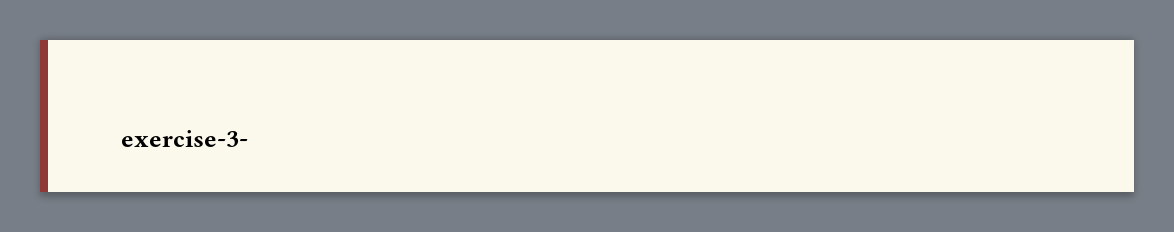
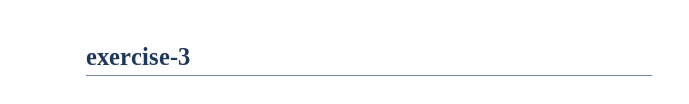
[121,130,248,147] exercise-3- -> [86,47,190,65] exercise-3

